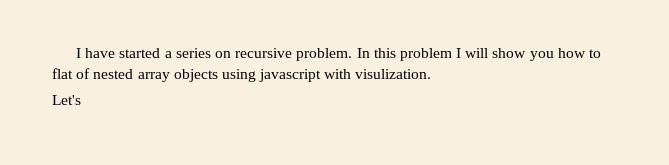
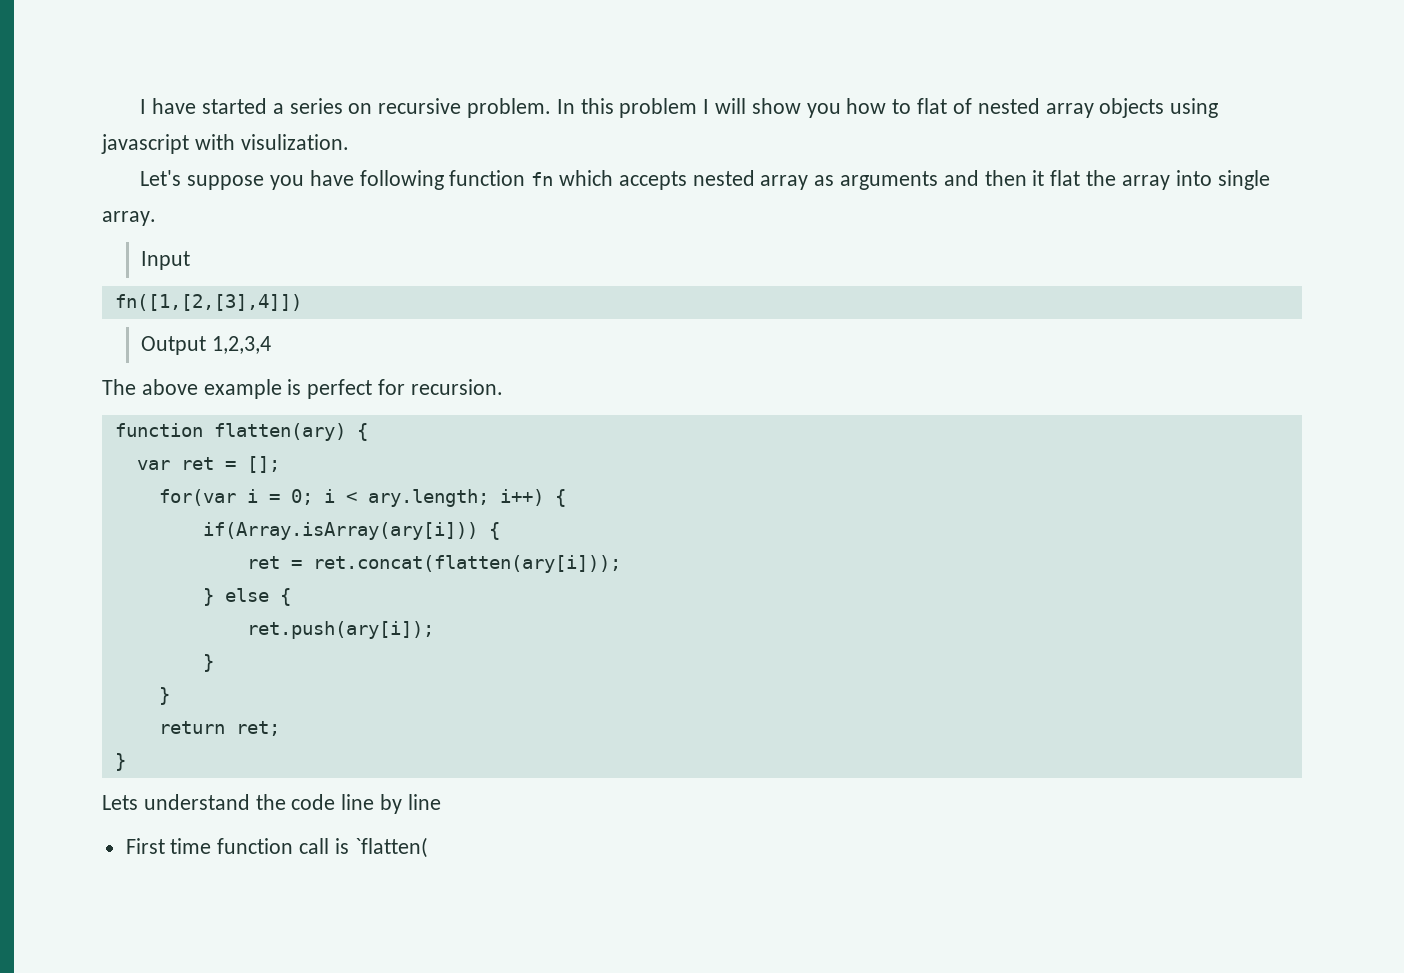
(81, 100) none -> [187,170,1270,190] [102,211,156,226] [140,251,190,270] [114,294,302,311] [140,336,271,355] [102,379,503,399] [114,423,368,441] [136,456,280,473] [158,489,566,507] [202,522,500,540] [246,555,621,573] [202,588,291,606] [246,621,434,639] [202,654,214,672] [158,687,170,705] [158,721,280,736] [114,753,126,771] [102,794,441,814] [125,837,428,858] suppose you have following function fn which accepts nested array as arguments and then it flat the array into single array. // Input // fn([1,[2,[3],4]]) // Output 1,2,3,4 // The above example is perfect for recursion. // function flatten(ary) { // var ret = []; // for(var i = 0; i < ary.length; i++) { // if(Array.isArray(ary[i])) { // ret = ret.concat(flatten(ary[i])); // } else { // ret.push(ary[i]); // } // } // return ret; // } // Lets understand the code line by line // First time function call is `flatten(

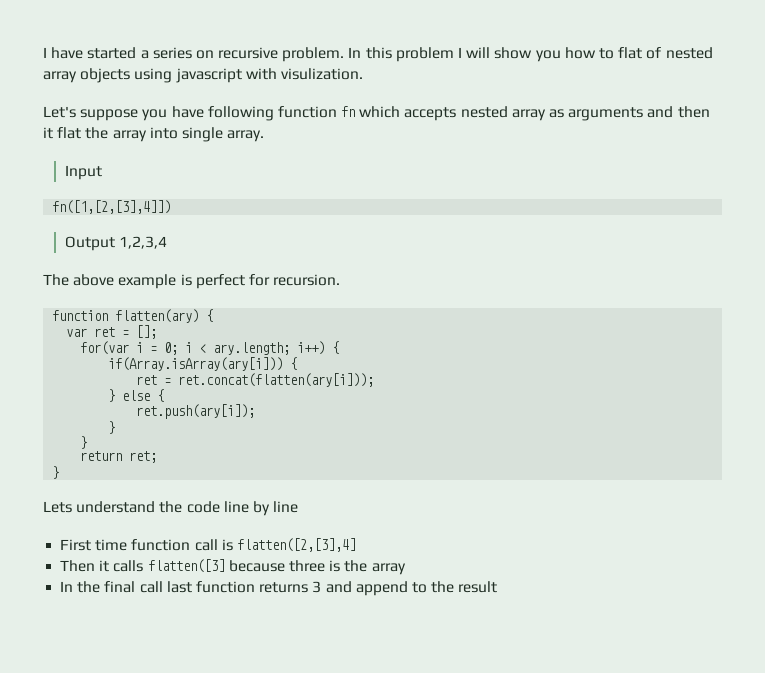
[354,837,428,858] `flatten( -> [236,538,356,552] [60,559,406,575] [60,581,498,596] flatten([2,[3],4] // Then it calls flatten([3] because three is the array // In the final call last function returns 3 and append to the result

